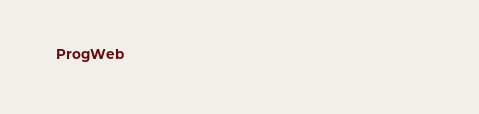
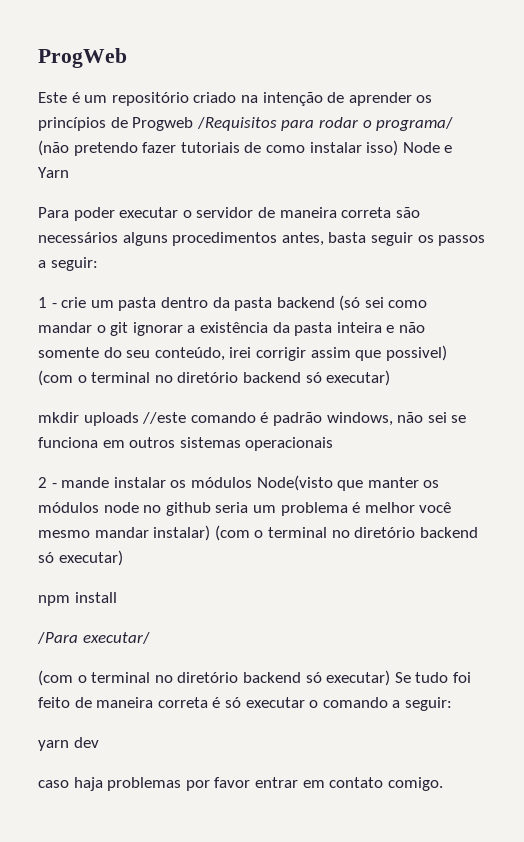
(124, 55) none -> [38,92,433,106] [38,117,454,131] [38,140,453,156] [38,167,69,178] [38,207,420,221] [38,232,486,246] [38,257,98,271] [38,295,428,311] [38,322,425,336] [38,345,447,361] [38,370,391,386] [38,412,467,426] [38,437,334,451] [38,475,440,491] [38,502,452,516] [38,525,478,541] [38,550,123,566] [38,592,117,606] [37,632,150,644] [38,670,471,686] [38,697,452,711] [38,737,99,751] [38,777,443,791] // Este é um repositório criado na intenção de aprender os princípios de Progweb /Requisitos para rodar o programa/ (não pretendo fazer tutoriais de como instalar isso) Node e Yarn // Para poder executar o servidor de maneira correta são necessários alguns procedimentos antes, basta seguir os passos a seguir: // 1 - crie um pasta dentro da pasta backend (só sei como mandar o git ignorar a existência da pasta inteira e não somente do seu conteúdo, irei corrigir assim que possivel) (com o terminal no diretório backend só executar) // mkdir uploads //este comando é padrão windows, não sei se funciona em outros sistemas operacionais // 2 - mande instalar os módulos Node(visto que manter os módulos node no github seria um problema é melhor você mesmo mandar instalar) (com o terminal no diretório backend só executar) // npm install // /Para executar/ // (com o terminal no diretório backend só executar) Se tudo foi feito de maneira correta é só executar o comando a seguir: // yarn dev // caso haja problemas por favor entrar em contato comigo.

